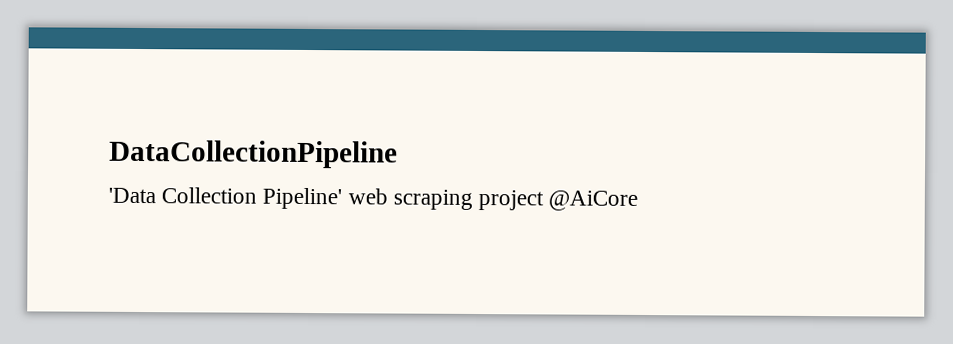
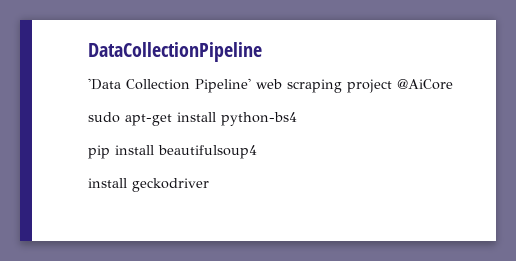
(639, 200) none -> [88,112,297,126] [88,145,257,159] [88,178,209,192] // sudo apt-get install python-bs4 // pip install beautifulsoup4 // install geckodriver

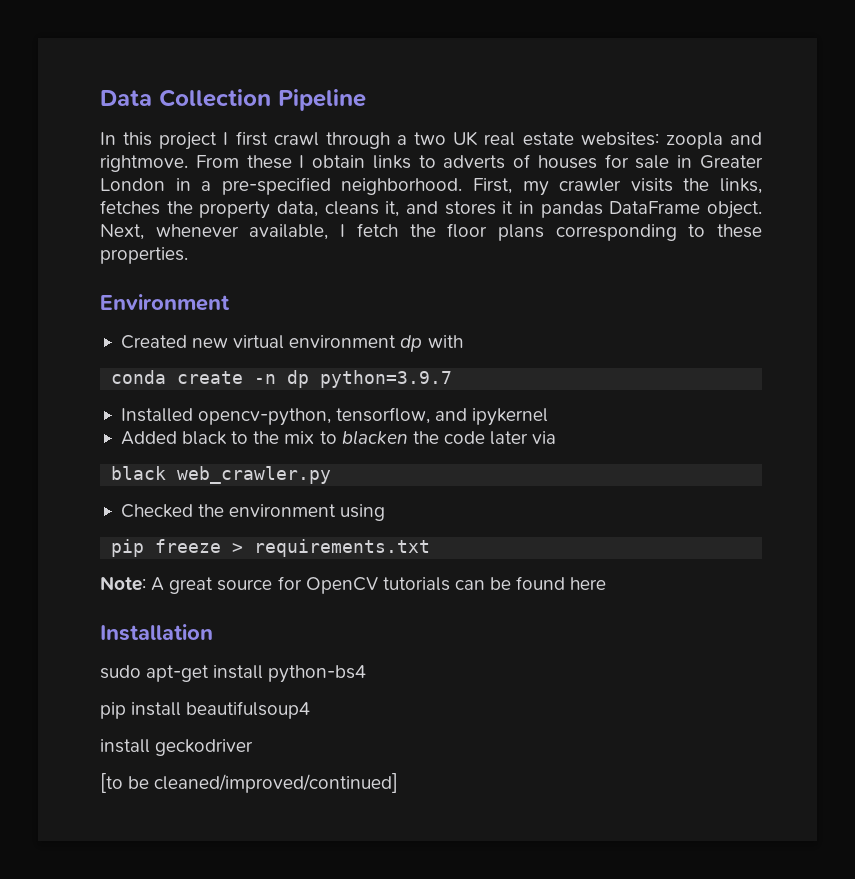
[88,42,262,62] [88,78,453,93] DataCollectionPipeline // 'Data Collection Pipeline' web scraping project @AiCore -> [100,89,366,111] [100,131,762,150] [100,154,763,172] [100,177,763,196] [100,200,763,219] [100,223,762,241] [100,247,188,264] [100,294,230,311] [120,335,463,352] [111,370,453,388] [120,407,549,426] [120,430,557,445] [111,466,332,484] [120,504,386,521] [111,539,431,557] [100,576,607,594] [100,624,213,641] Data Collection Pipeline // In this project I first crawl through a two UK real estate websites: zoopla and rightmove. From these I obtain links to adverts of houses for sale in Greater London in a pre-specified neighborhood. First, my crawler visits the links, fetches the property data, cleans it, and stores it in pandas DataFrame object. Next, whenever available, I fetch the floor plans corresponding to these properties. // Environment // Created new virtual environment dp with // conda create -n dp python=3.9.7 // Installed opencv-python, tensorflow, and ipykernel // Added black to the mix to blacken the code later via // black web_crawler.py // Checked the environment using // pip freeze > requirements.txt // Note: A great source for OpenCV tutorials can be found here // Installation
(209, 185) none -> [100,773,399,793] // [to be cleaned/improved/continued]

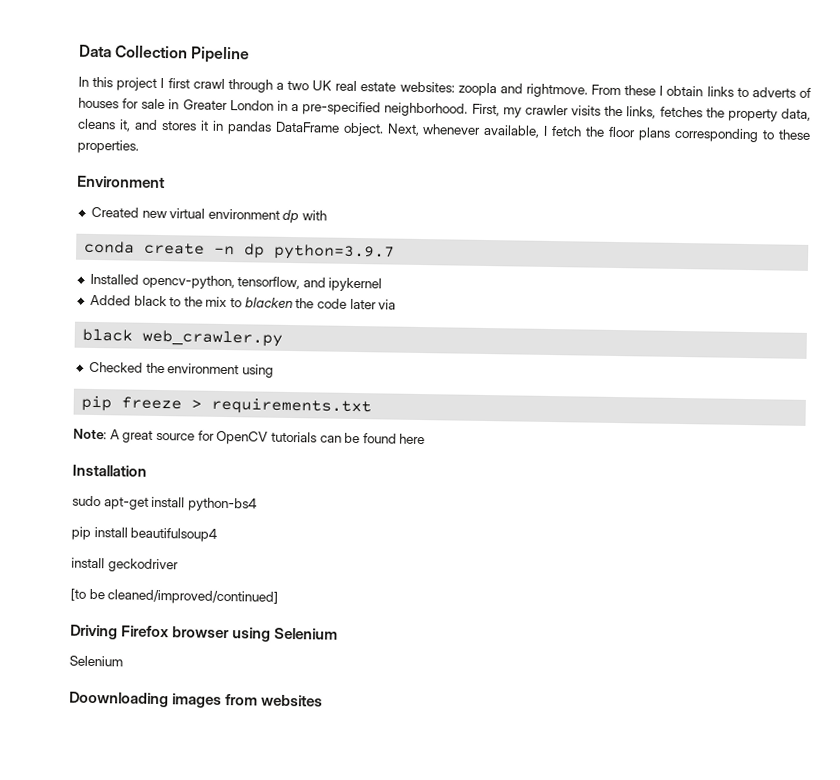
(399, 783) none -> [70,624,339,642] [69,655,123,667] [69,691,324,708] // Driving Firefox browser using Selenium // Selenium // Doownloading images from websites

